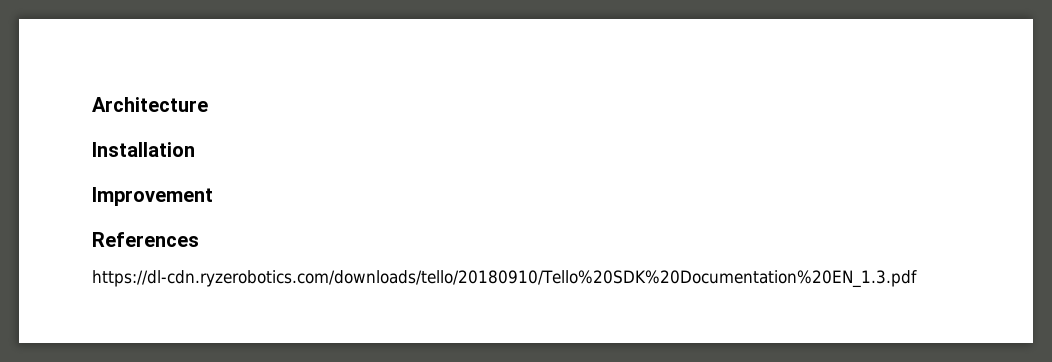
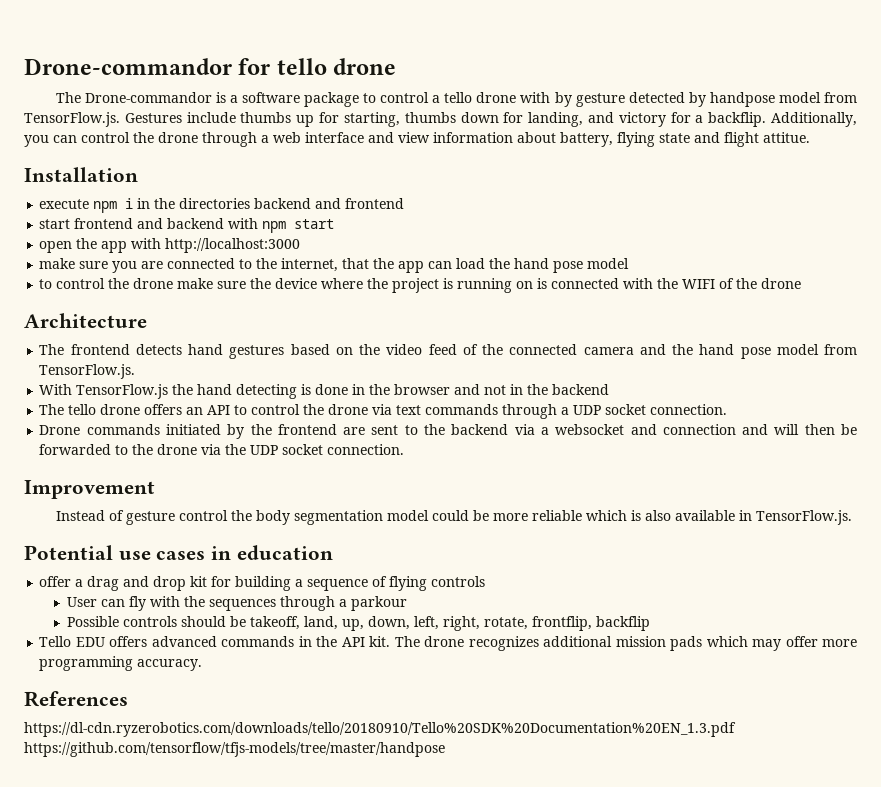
[92,97,208,112] [92,142,195,157] [92,187,213,206] Architecture // Installation // Improvement -> [24,58,397,75] [55,92,857,107] [24,112,857,127] [24,132,810,147] [24,167,138,182] [39,198,405,213] [39,218,335,233] [39,238,301,253] [39,258,630,273] [39,278,802,293] [24,313,147,328] [39,344,857,359] [39,364,136,379] [39,384,610,399] [39,404,728,419] [39,424,858,439] [39,444,405,455] [24,480,155,499] [55,510,852,525] [24,545,333,560] [39,576,486,591] [66,596,407,611] [66,616,650,631] [39,636,857,651] [39,656,203,671] Drone-commandor for tello drone // The Drone-commandor is a software package to control a tello drone with by gesture detected by handpose model from TensorFlow.js. Gestures include thumbs up for starting, thumbs down for landing, and victory for a backflip. Additionally, you can control the drone through a web interface and view information about battery, flying state and flight attitue. // Installation // execute npm i in the directories backend and frontend // start frontend and backend with npm start // open the app with http://localhost:3000 // make sure you are connected to the internet, that the app can load the hand pose model // to control the drone make sure the device where the project is running on is connected with the WIFI of the drone // Architecture // The frontend detects hand gestures based on the video feed of the connected camera and the hand pose model from TensorFlow.js. // With TensorFlow.js the hand detecting is done in the browser and not in the backend // The tello drone offers an API to control the drone via text commands through a UDP socket connection. // Drone commands initiated by the frontend are sent to the backend via a websocket and connection and will then be forwarded to the drone via the UDP socket connection. // Improvement // Instead of gesture control the body segmentation model could be more reliable which is also available in TensorFlow.js. // Potential use cases in education // offer a drag and drop kit for building a sequence of flying controls // User can fly with the sequences through a parkour // Possible controls should be takeoff, land, up, down, left, right, rotate, frontflip, backflip // Tello EDU offers advanced commands in the API kit. The drone recognizes additional mission pads which may offer more programming accuracy.
(917, 279) none -> [24,742,445,757] https://github.com/tensorflow/tfjs-models/tree/master/handpose

